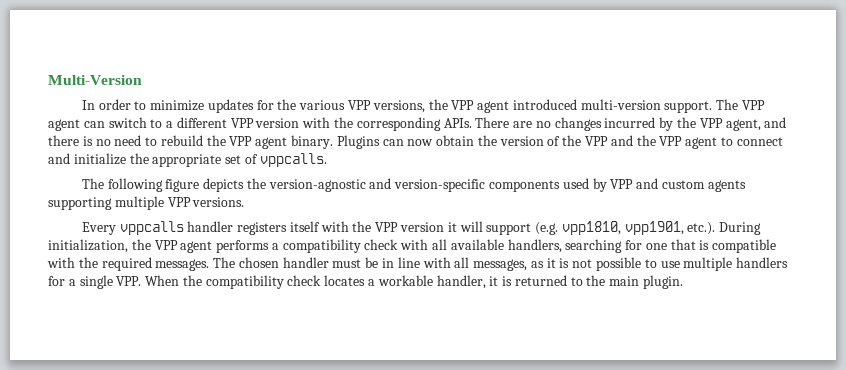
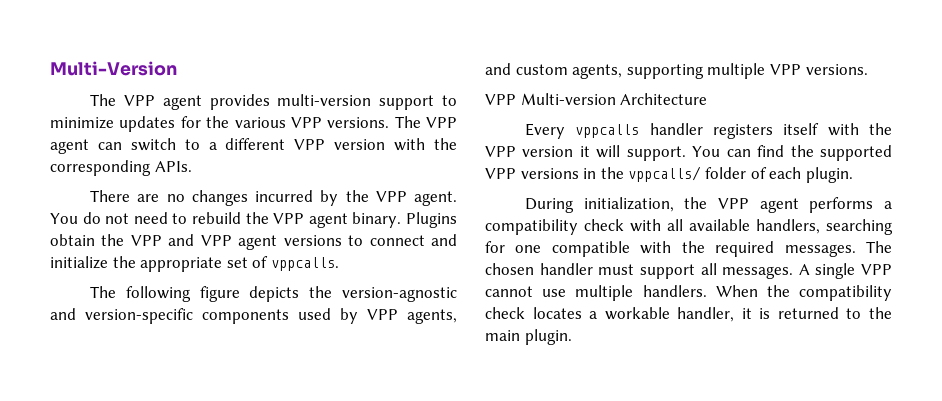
[81,99,131,110] In order -> [90,94,435,110] The VPP agent provides multi-version support
[372,99,713,113] versions, the VPP agent introduced multi-version support. -> [327,117,390,128] versions.
(472, 123) none -> (192, 166) //
[725,117,787,131] [48,135,111,146] agent, and there is no -> [414,191,458,206] [50,212,130,224] agent. You do not
[382,135,561,146] can now obtain the version of -> [50,234,95,246] obtain
[636,135,718,149] the VPP agent -> [200,235,342,250] VPP agent versions
(634, 184) none -> [407,309,457,324] agents,
[707,180,746,192] agents -> [572,64,623,79] agents,
(245, 202) none -> [485,93,708,105] // VPP Multi-version Architecture
[486,221,716,235] support (e.g. vpp1810, vpp1901, etc.). -> [626,145,892,161] [485,166,853,183] support. You can find the supported VPP versions in the vppcalls/ folder of each plugin. //
[670,239,710,250] that is -> (542, 249) none
[365,257,789,271] [48,275,142,289] be in line with all messages, as it is not possible to use multiple handlers for a single VPP. -> [639,263,892,279] [485,285,707,301] support all messages. A single VPP cannot use multiple handlers.

